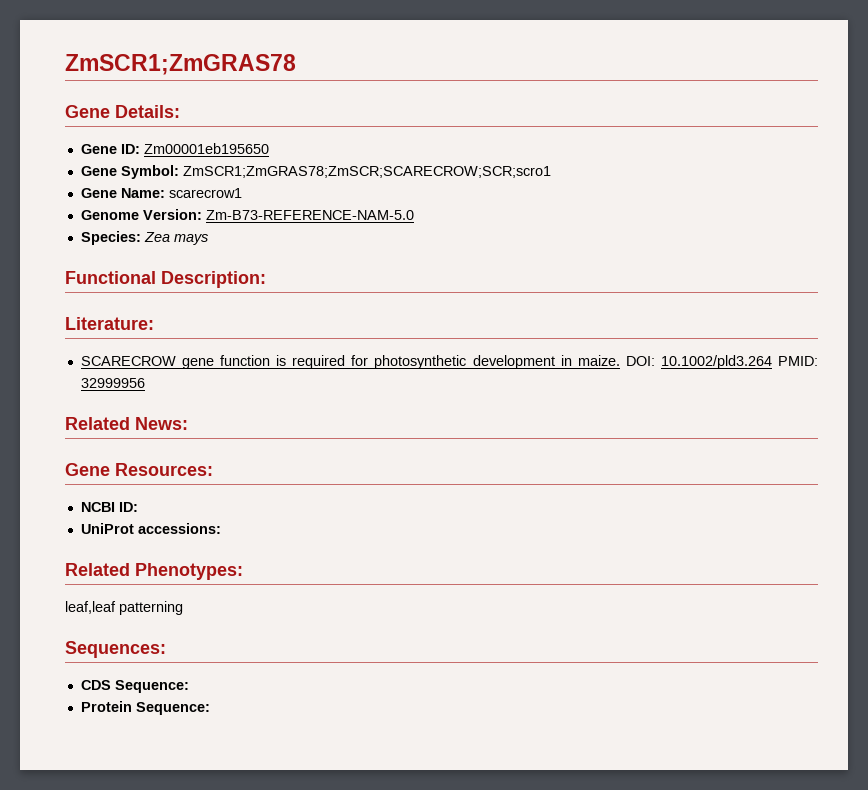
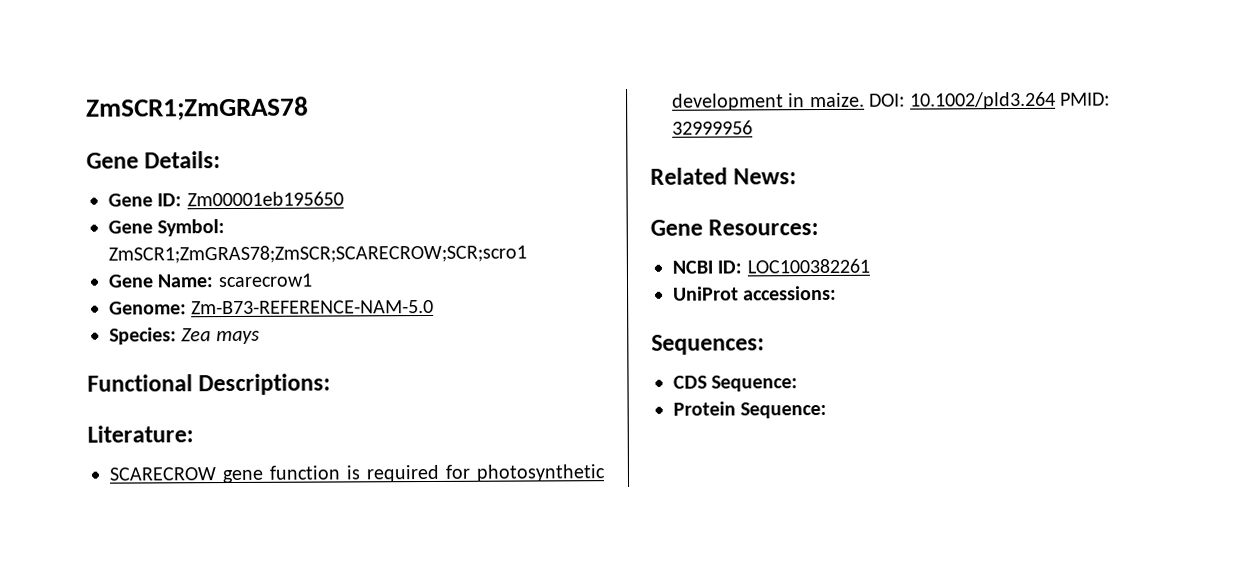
[80,209,202,220] Genome Version: -> [109,301,187,315] Genome:
[161,271,266,288] Description: -> [198,373,332,396] Descriptions:
(138, 507) none -> [746,258,870,274] LOC100382261
[65,563,243,580] [65,601,183,615] // Related Phenotypes: // leaf,leaf patterning -> (838, 293) none

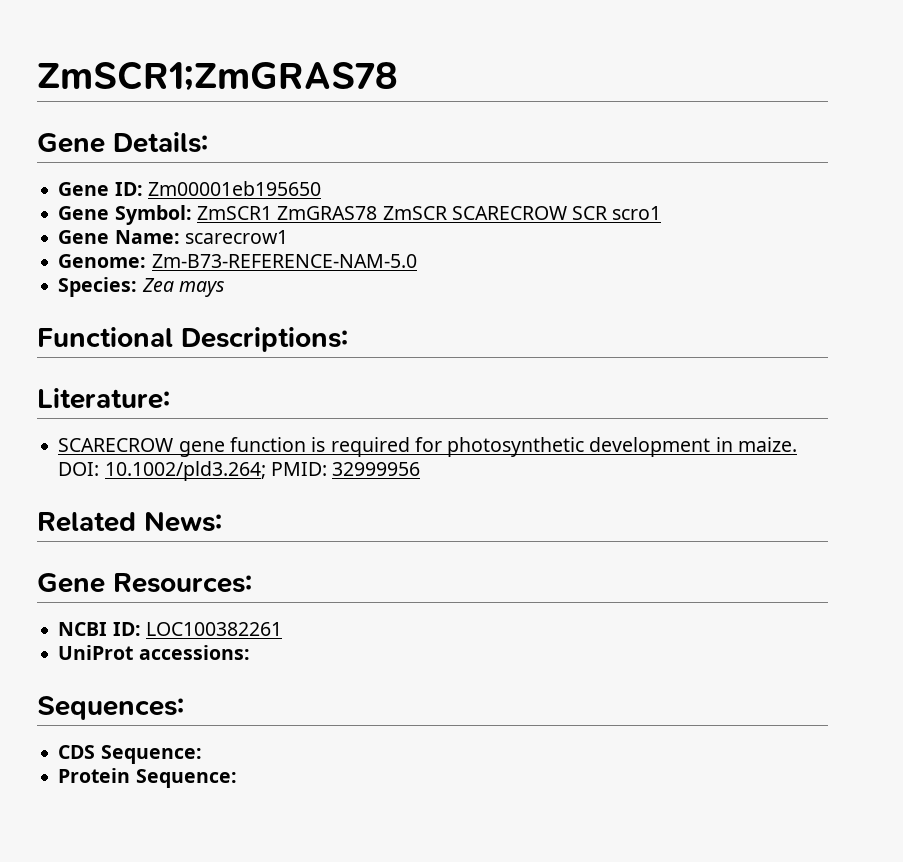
[108,244,527,264] ZmSCR1;ZmGRAS78;ZmSCR;SCARECROW;SCR;scro1 -> [196,206,662,220] ZmSCR1 ZmGRAS78 ZmSCR SCARECROW SCR scro1
[909,91,1056,110] 10.1002/pld3.264 -> [104,461,266,481] 10.1002/pld3.264;

